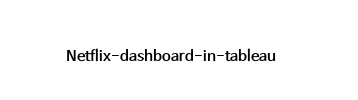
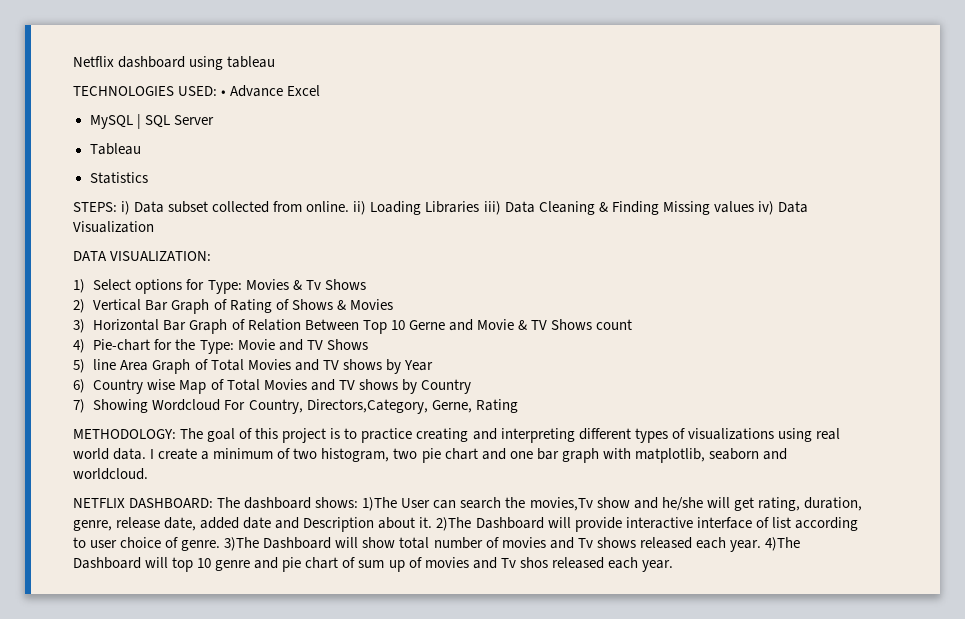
[66,48,276,62] Netflix-dashboard-in-tableau -> [73,56,276,70] [73,85,321,97] [89,114,214,129] [89,143,141,155] [89,172,148,184] [73,201,808,215] [73,221,154,233] [73,251,212,261] [73,279,366,294] [73,299,393,314] [73,319,633,334] [73,339,368,354] [73,359,433,374] [73,379,471,394] [73,399,518,414] [73,428,840,443] [73,448,787,463] [73,468,148,480] [73,497,862,511] [73,517,858,532] [73,537,800,552] [73,557,673,572] Netflix dashboard using tableau // TECHNOLOGIES USED: • Advance Excel // MySQL | SQL Server // Tableau // Statistics // STEPS: i) Data subset collected from online. ii) Loading Libraries iii) Data Cleaning & Finding Missing values iv) Data Visualization // DATA VISUALIZATION: // 1) Select options for Type: Movies & Tv Shows // 2) Vertical Bar Graph of Rating of Shows & Movies // 3) Horizontal Bar Graph of Relation Between Top 10 Gerne and Movie & TV Shows count // 4) Pie-chart for the Type: Movie and TV Shows // 5) line Area Graph of Total Movies and TV shows by Year // 6) Country wise Map of Total Movies and TV shows by Country // 7) Showing Wordcloud For Country, Directors,Category, Gerne, Rating // METHODOLOGY: The goal of this project is to practice creating and interpreting different types of visualizations using real world data. I create a minimum of two histogram, two pie chart and one bar graph with matplotlib, seaborn and worldcloud. // NETFLIX DASHBOARD: The dashboard shows: 1)The User can search the movies,Tv show and he/she will get rating, duration, genre, release date, added date and Description about it. 2)The Dashboard will provide interactive interface of list according to user choice of genre. 3)The Dashboard will show total number of movies and Tv shows released each year. 4)The Dashboard will top 10 genre and pie chart of sum up of movies and Tv shos released each year.

